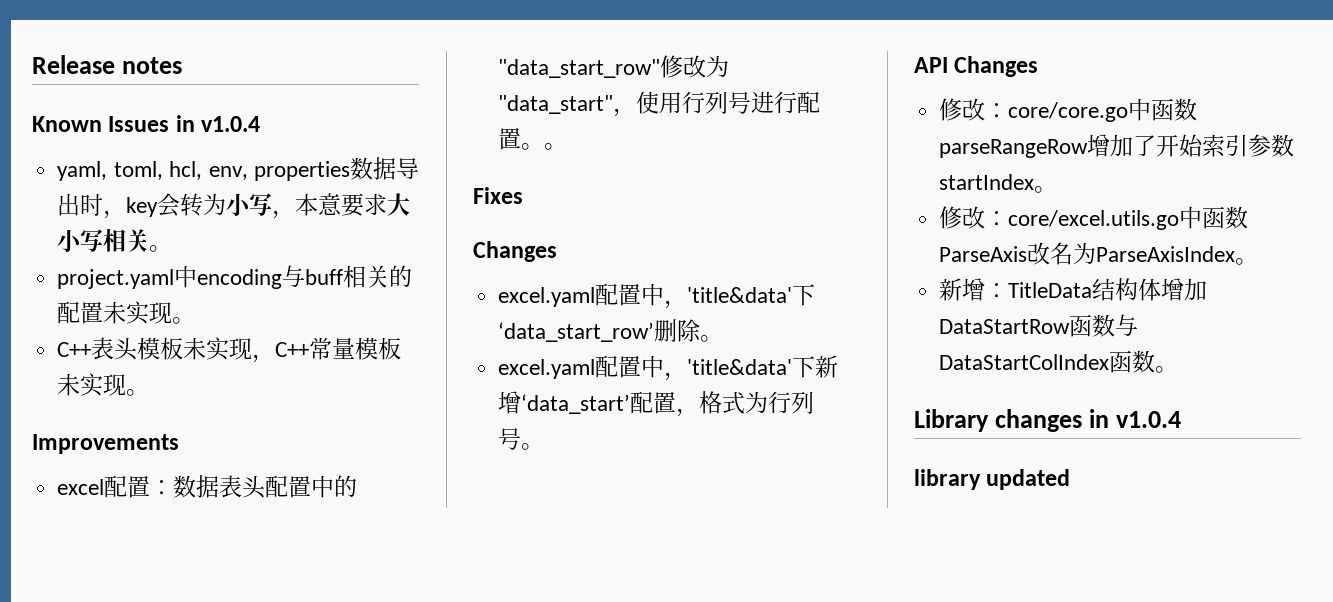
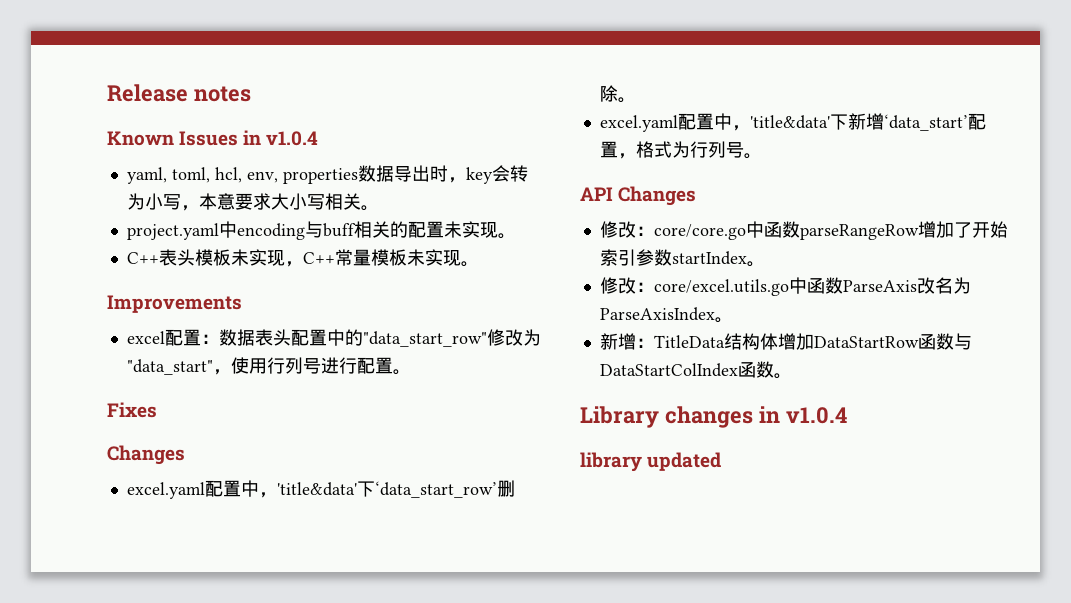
[544,143,568,150] 。 -> (411, 372) none

